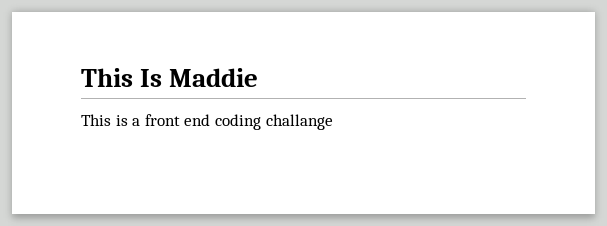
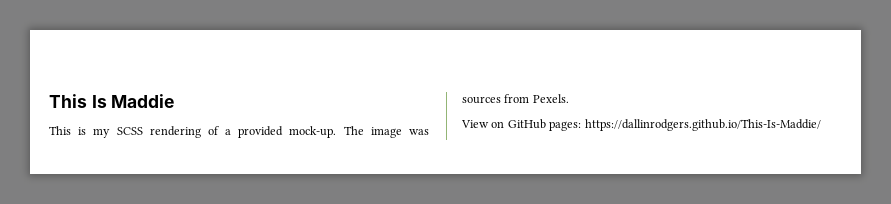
[132,114,333,130] a front end coding challange -> [93,126,430,138] [462,94,569,104] [461,119,821,131] my SCSS rendering of a provided mock-up. The image was sources from Pexels. // View on GitHub pages: https://dallinrodgers.github.io/This-Is-Maddie/

